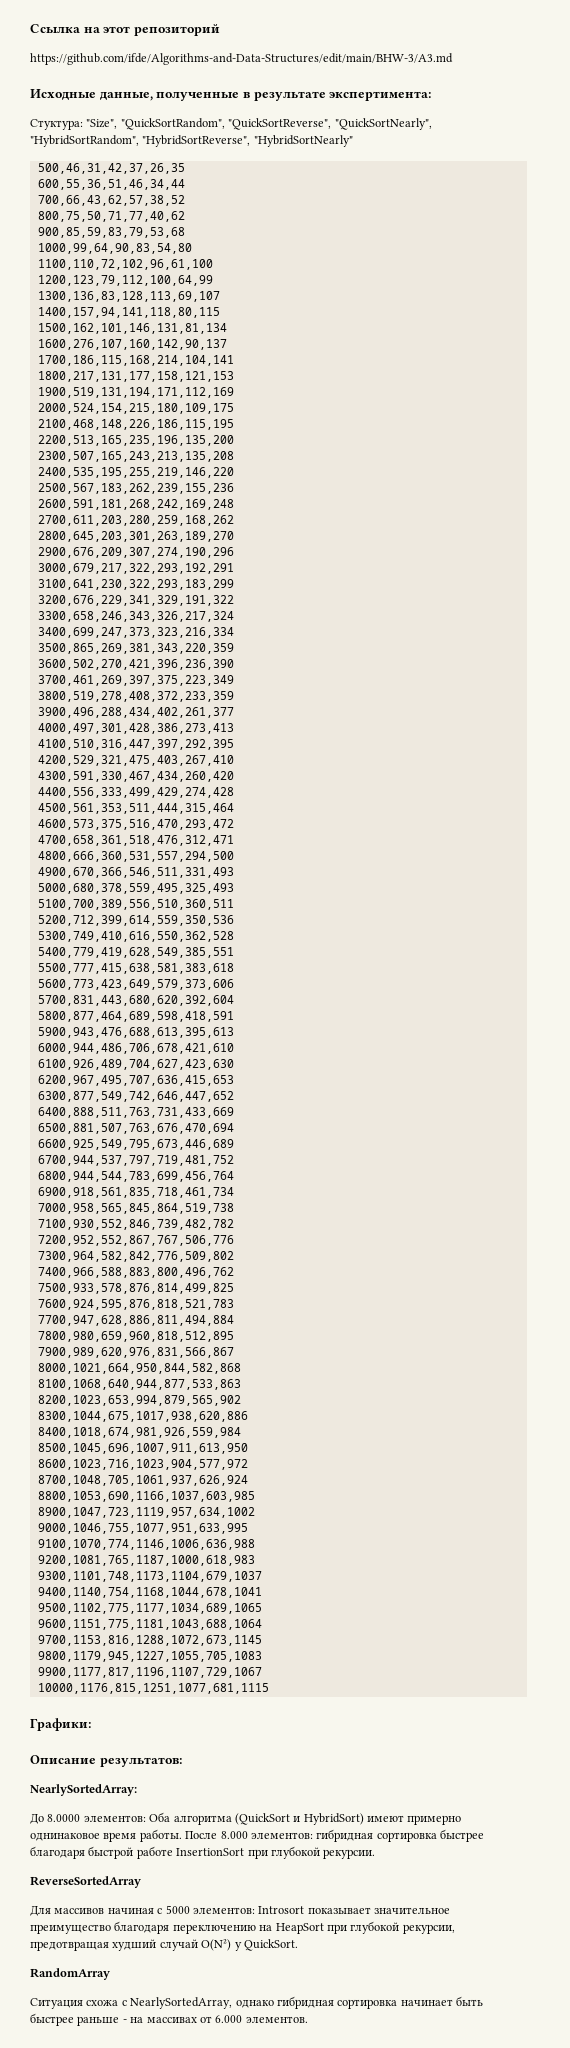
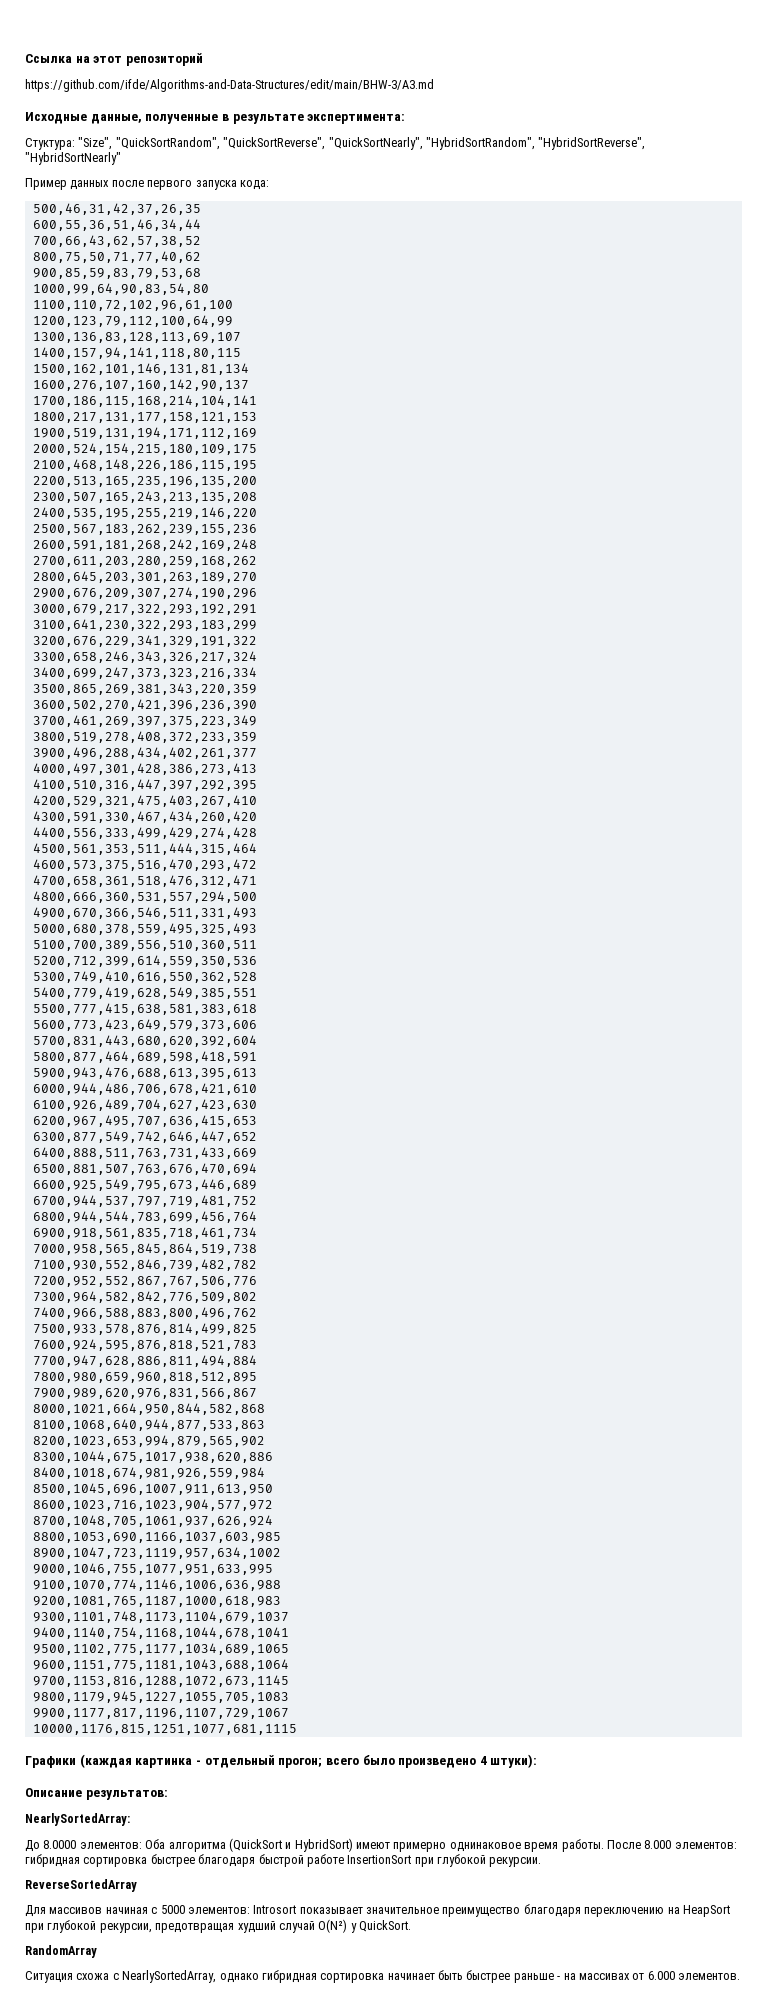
(353, 141) none -> [25,178,269,190] // Пример данных после первого запуска кода:
[30,1718,91,1731] Графики: -> [25,1754,538,1768] Графики (каждая картинка - отдельный прогон; всего было произведено 4 штуки):

